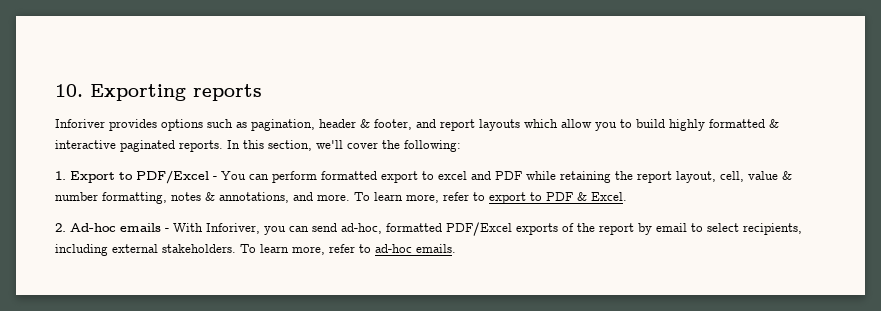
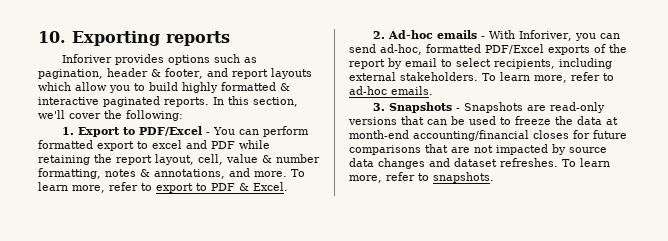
(456, 248) none -> [373,102,606,113] [348,116,618,125] [349,130,627,141] [349,144,607,155] [349,158,610,169] [349,172,494,183] // 3. Snapshots - Snapshots are read-only versions that can be used to freeze the data at month-end accounting/financial closes for future comparisons that are not impacted by source data changes and dataset refreshes. To learn more, refer to snapshots.

